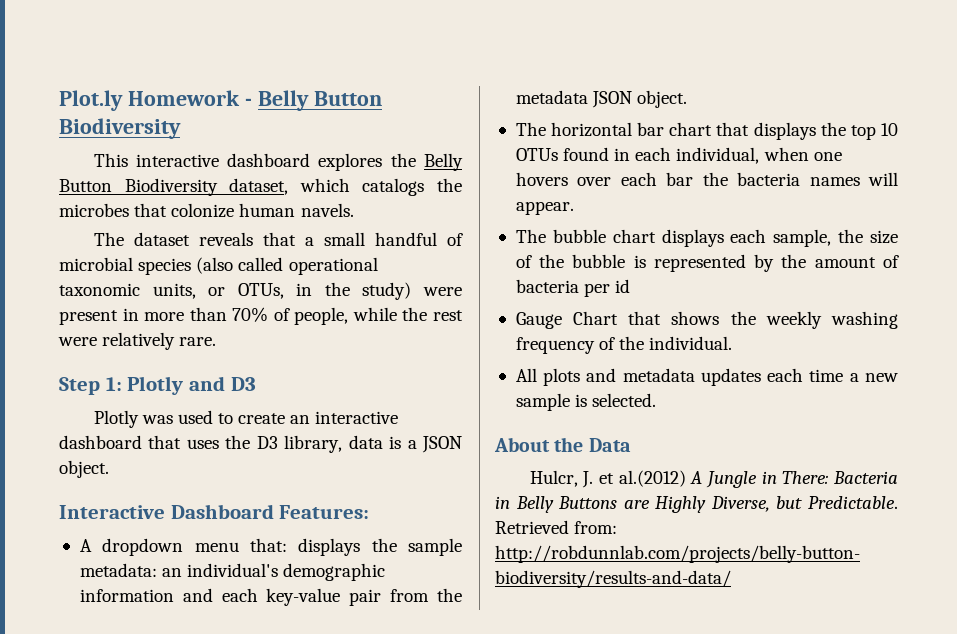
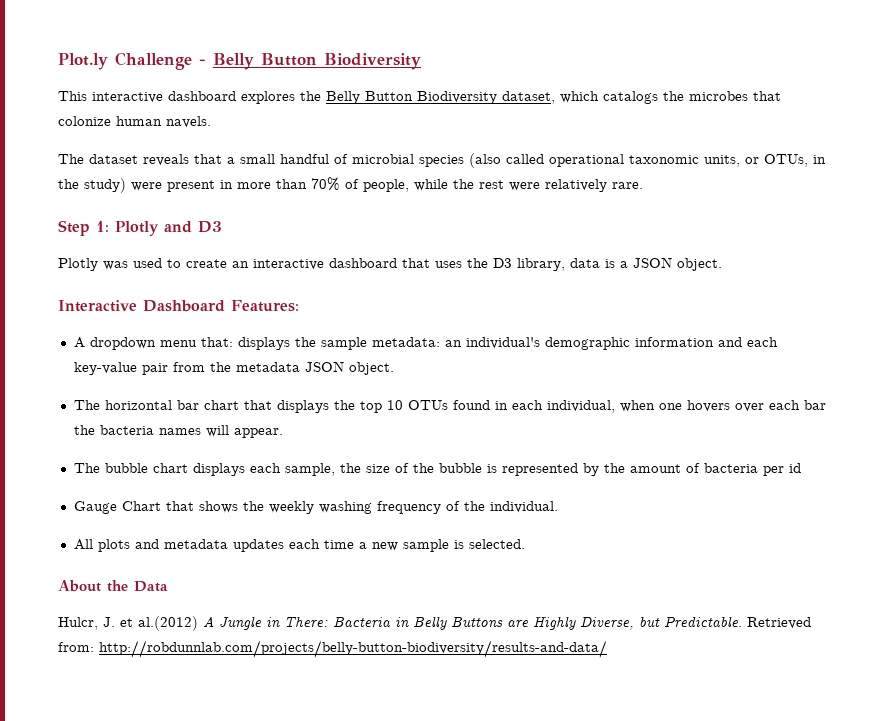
[127,90,240,106] Homework -> [115,52,192,70] Challenge

